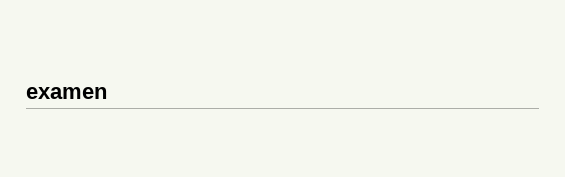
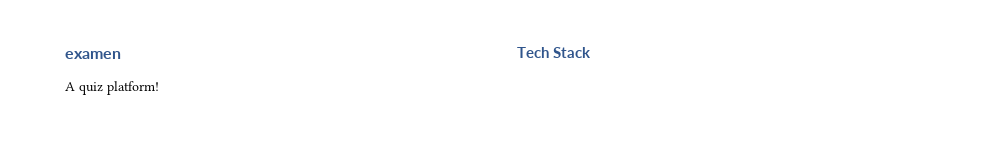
(107, 93) none -> [65,81,159,95] [517,47,591,58] // A quiz platform! // Tech Stack

